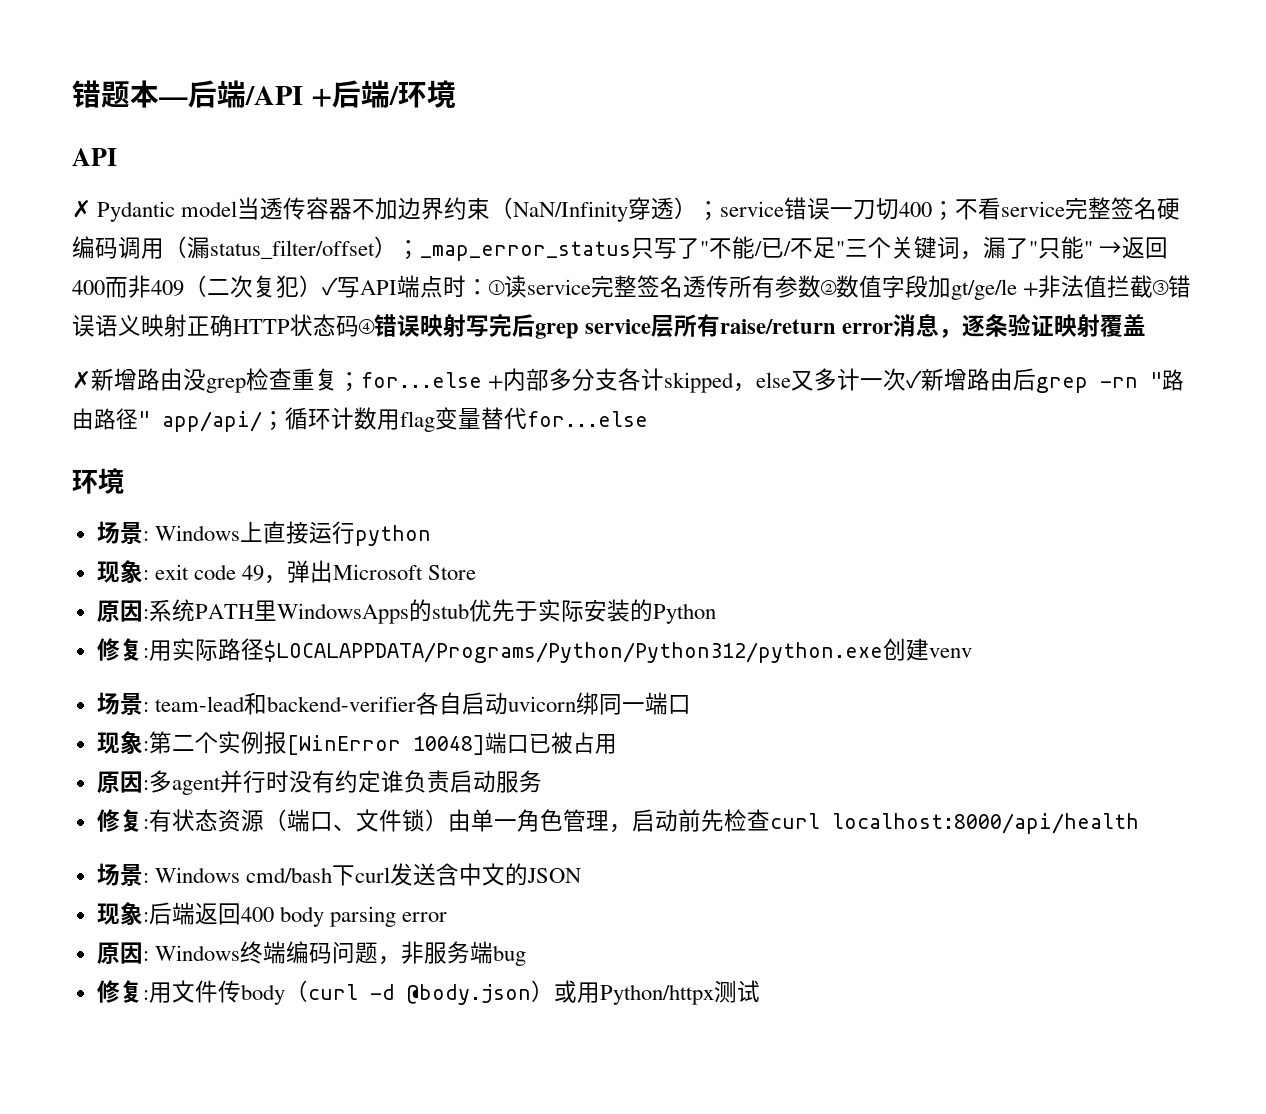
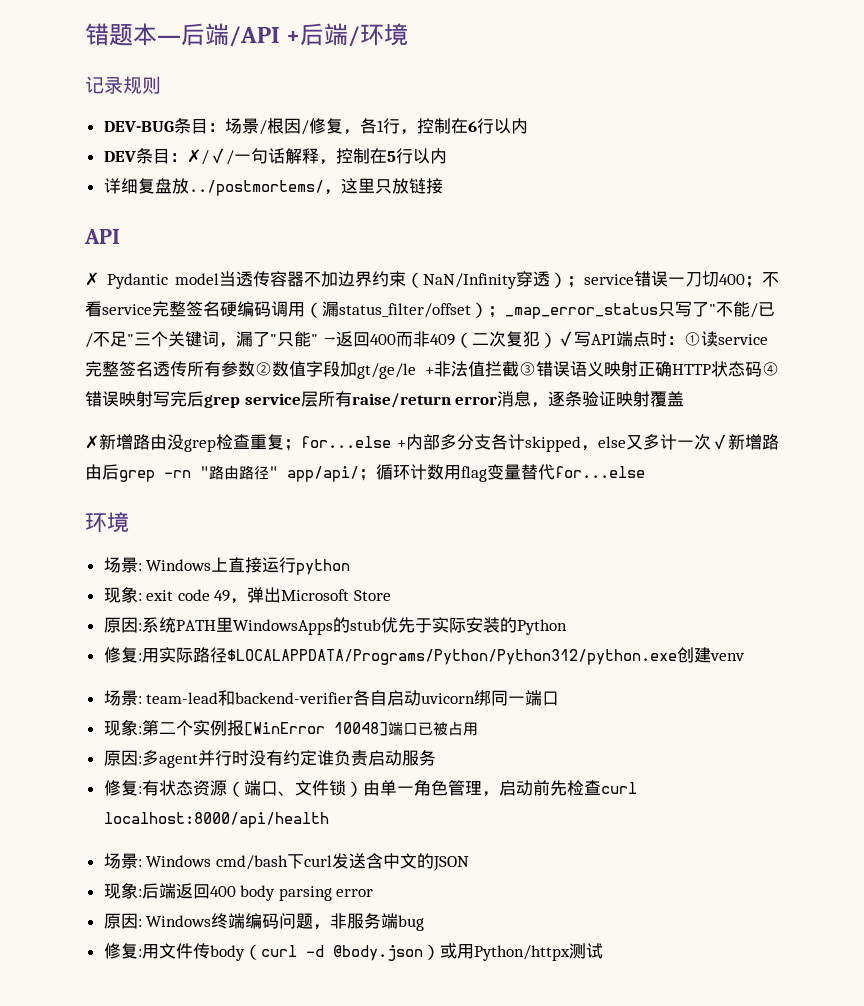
(456, 94) none -> [85,76,161,94] [103,118,528,135] [103,148,447,165] [103,178,443,196] // 记录规则 // DEV-BUG条目：场景/根因/修复，各1行，控制在6行以内 // DEV条目：✗/✓/一句话解释，控制在5行以内 // 详细复盘放../postmortems/，这里只放链接

